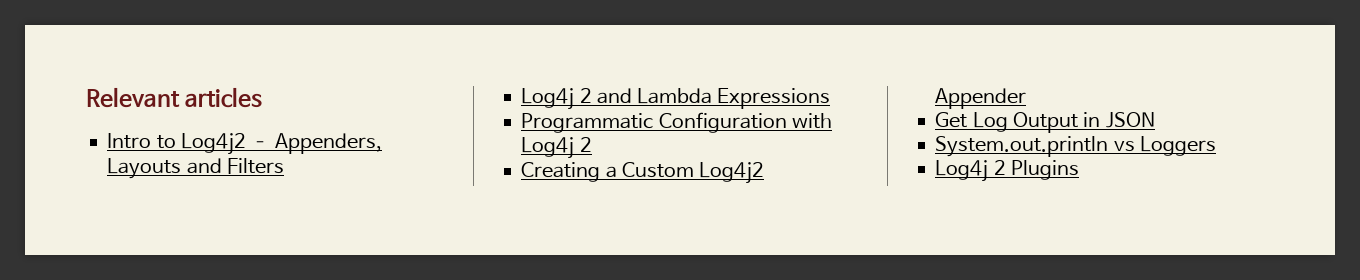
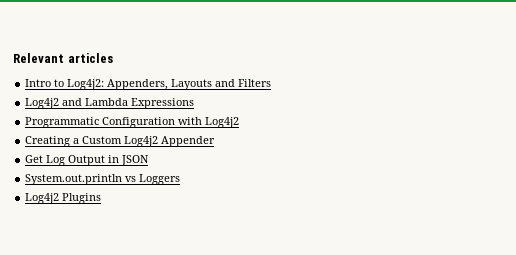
[180,133,270,155] Log4j2 – -> [67,79,105,90] Log4j2:
[521,88,592,110] Log4j 2 -> [25,98,60,109] Log4j2
[521,137,592,159] Log4j 2 -> [205,117,240,128] Log4j2
[935,160,1006,182] Log4j 2 -> [25,193,60,204] Log4j2

